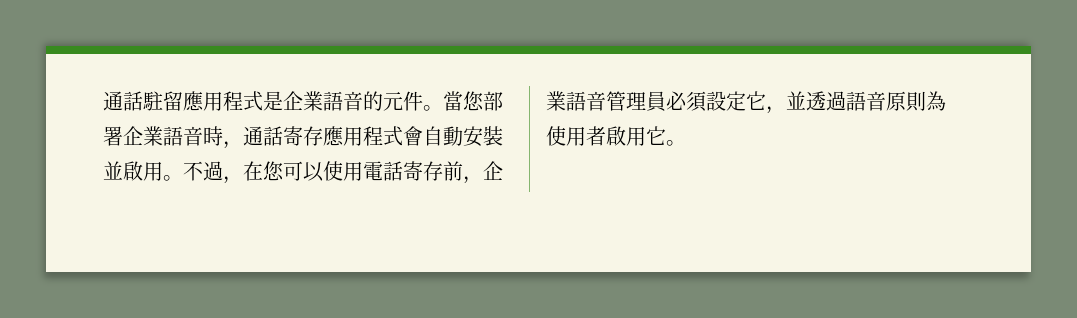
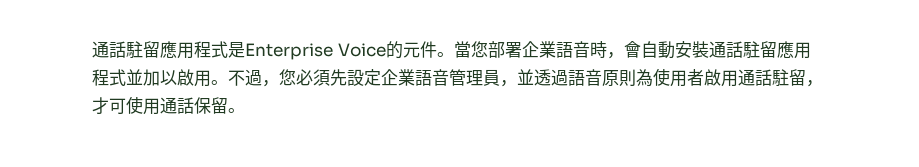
[283,91,363,111] 企業語音 -> [245,43,386,60] Enterprise Voice
[243,126,503,147] [103,161,483,184] 通話寄存應用程式會自動安裝並啟用。不過，在您可以使用電話寄存前， -> [623,41,811,59] [92,69,381,87] 會自動安裝通話駐留應用程式並加以啟用。不過，您必須先設定
[666,91,766,112] 必須設定它 -> (500, 77) none
[646,126,666,145] 它 -> [738,69,823,87] [92,96,228,115] 通話駐留，才可使用通話保留

